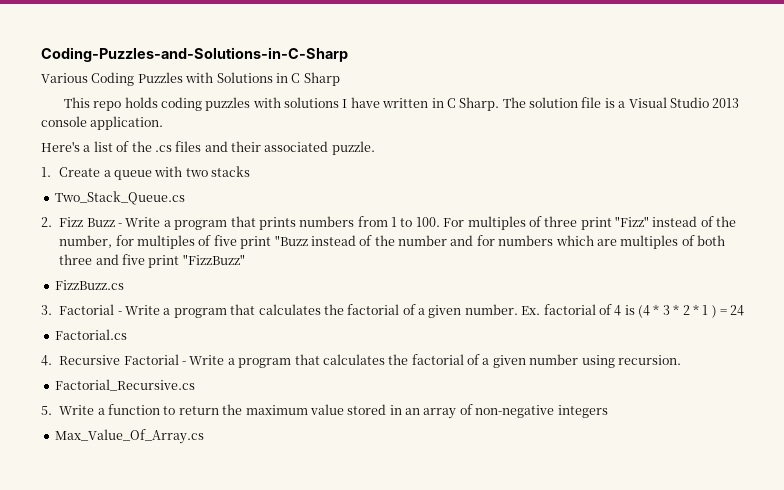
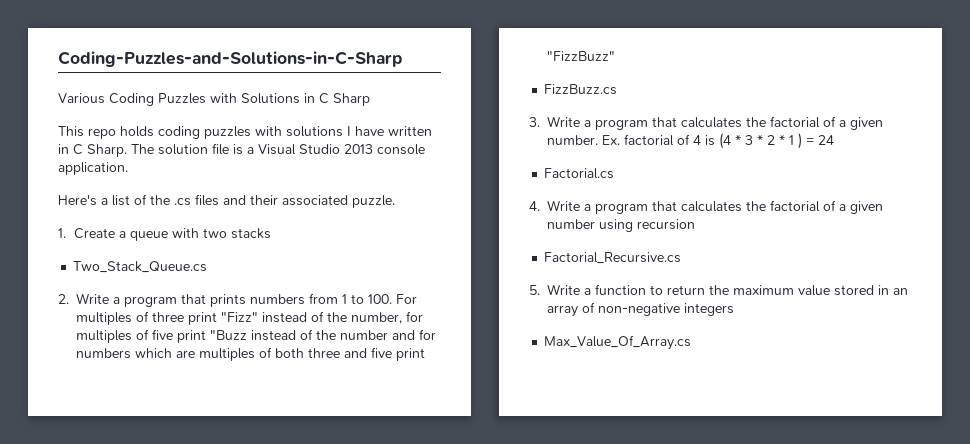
[59,217,123,227] Fizz Buzz - -> (69, 299) none
[59,304,122,315] Factorial - -> (540, 122) none
[59,354,187,365] Recursive Factorial - -> (540, 206) none
[617,355,681,365] recursion. -> [637,219,695,230] recursion

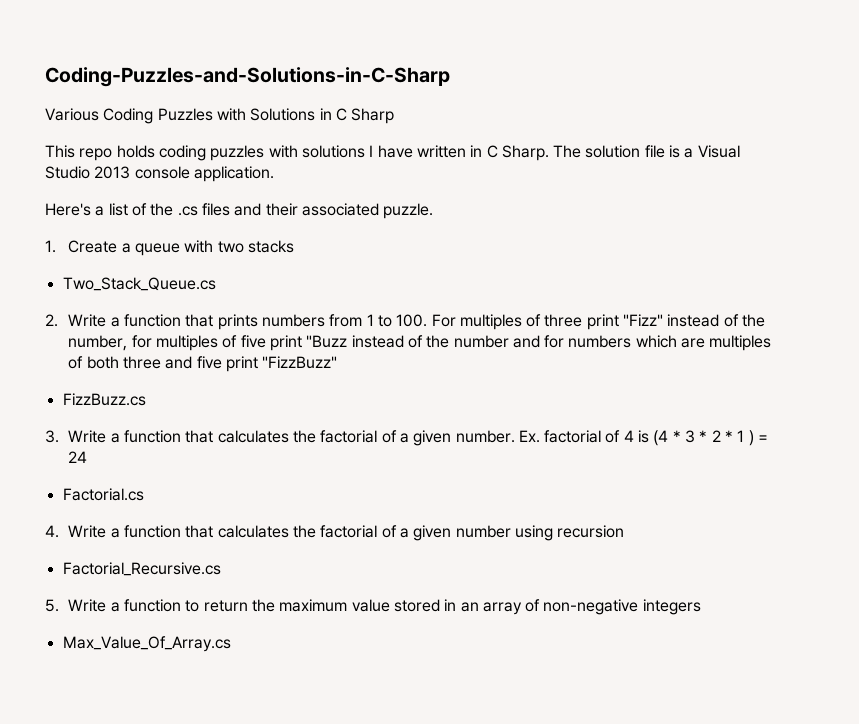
[124,296,177,307] program -> [123,314,181,327] function
[595,119,648,130] program -> [123,430,181,443] function
[595,203,648,214] program -> [123,525,181,538] function

